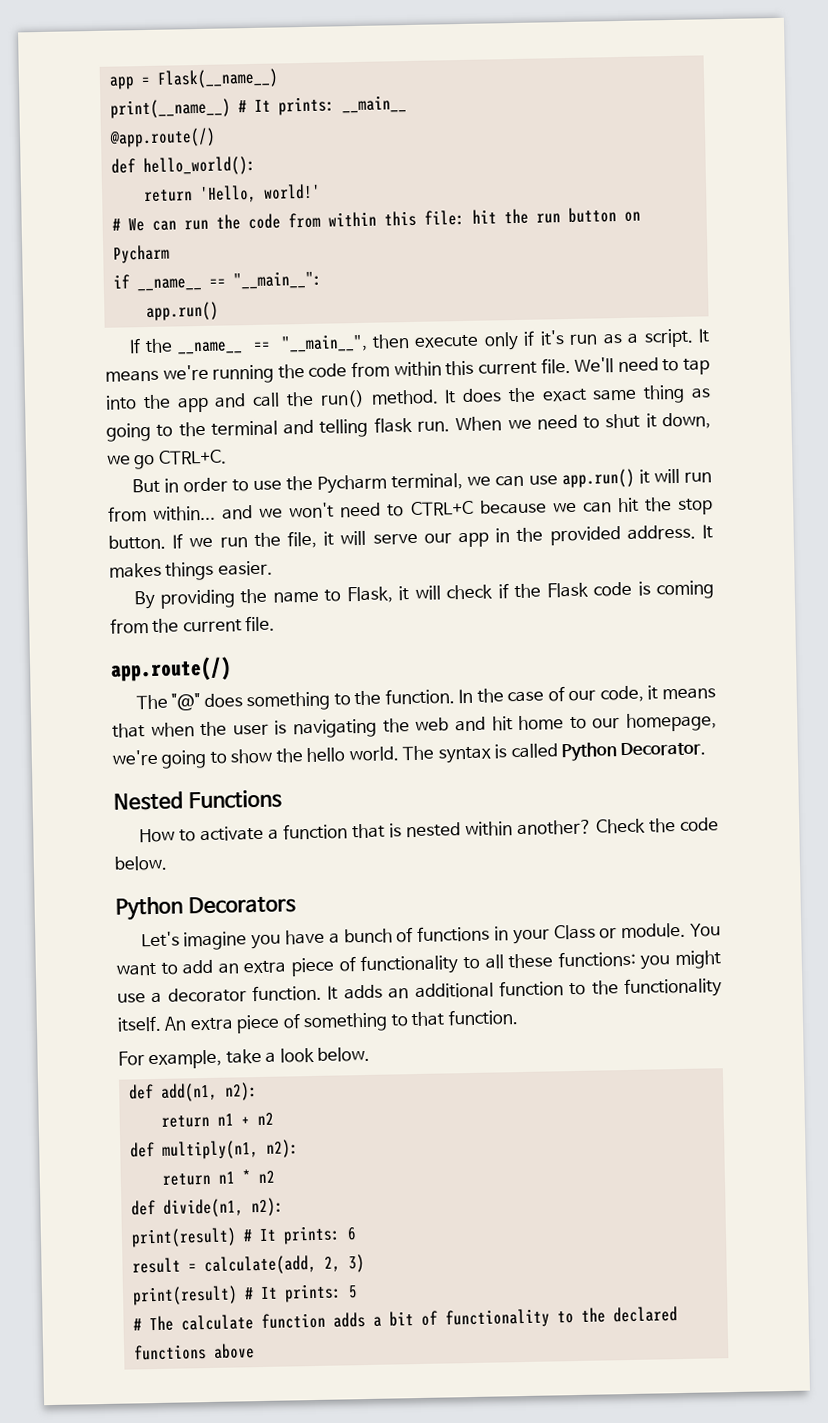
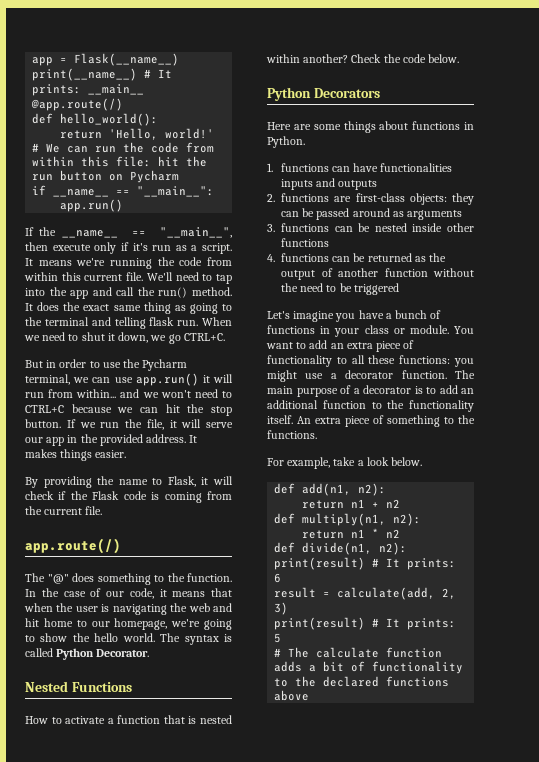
(296, 905) none -> [267,121,474,133] [267,136,305,148] [267,163,453,172] [280,178,378,190] [267,193,474,205] [281,208,463,220] [267,223,474,232] [281,238,329,247] [267,253,447,262] [281,268,474,280] [281,283,399,295] // Here are some things about functions in Python. // 1. functions can have functionalities inputs and outputs // 2. functions are first-class objects: they can be passed around as arguments // 3. functions can be nested inside other functions // 4. functions can be returned as the output of another function without the need to be triggered
[553,924,596,940] Class -> [364,325,389,334] class
[327,984,383,1000] It adds -> [455,370,475,379] [267,385,458,397] The main purpose of a decorator is to add
[411,1009,518,1027] that function. -> [458,415,475,424] [267,430,317,439] the functions.

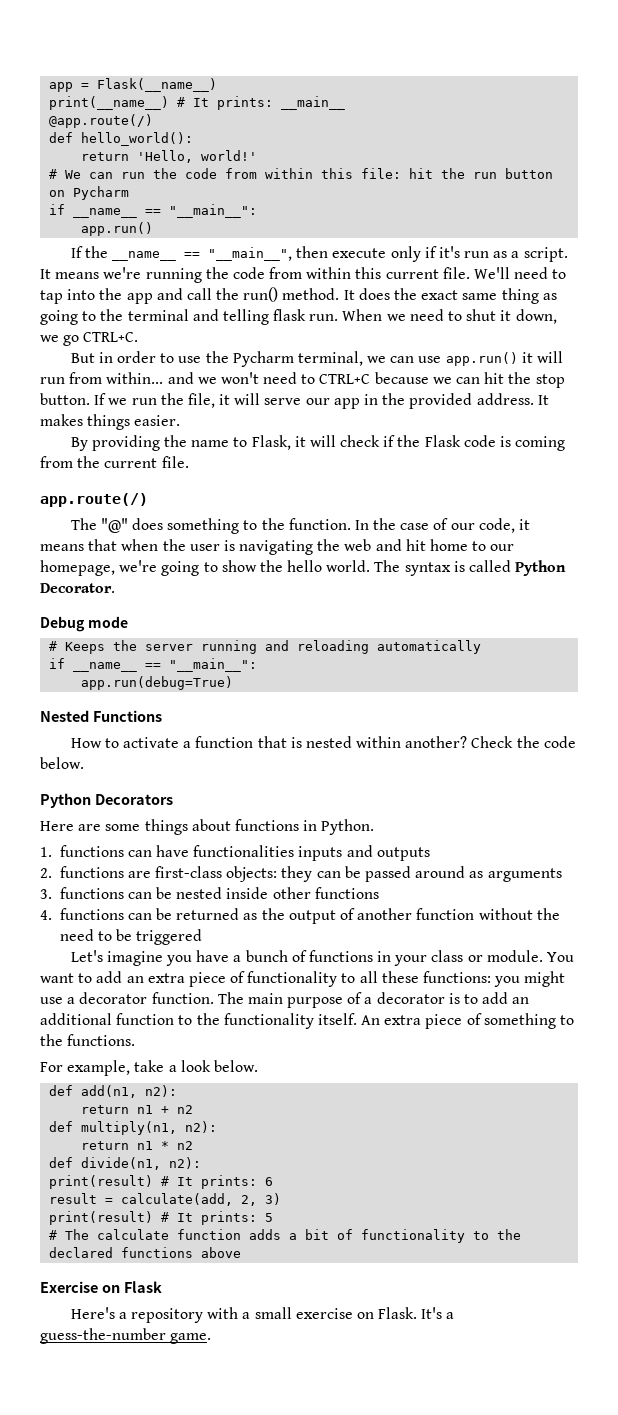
(150, 653) none -> [40,616,128,632] [49,640,482,654] [49,658,258,672] [81,676,234,690] // Debug mode // # Keeps the server running and reloading automatically // if __name__ == "__main__": // app.run(debug=True)
(310, 695) none -> [40,1281,162,1293] [70,1307,455,1323] [40,1328,212,1344] // Exercise on Flask // Here's a repository with a small exercise on Flask. It's a guess-the-number game.

